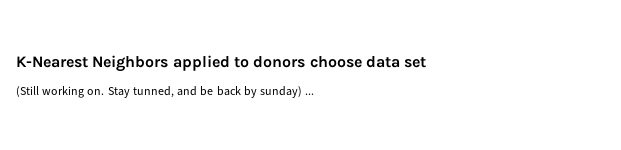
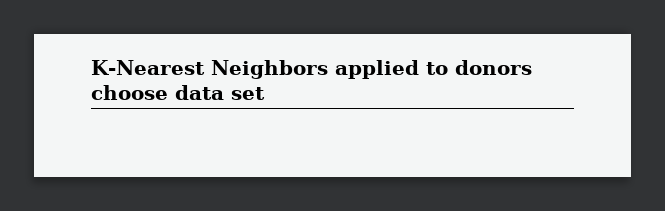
[16,86,315,98] // (Still working on. Stay tunned, and be back by sunday) ... -> (265, 93) none

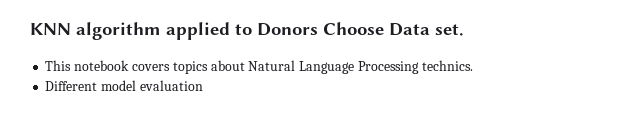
[91,60,532,79] [91,85,265,100] K-Nearest Neighbors applied to donors choose data set -> [30,22,464,40] [45,60,473,74] [45,80,203,91] KNN algorithm applied to Donors Choose Data set. // This notebook covers topics about Natural Language Processing technics. // Different model evaluation

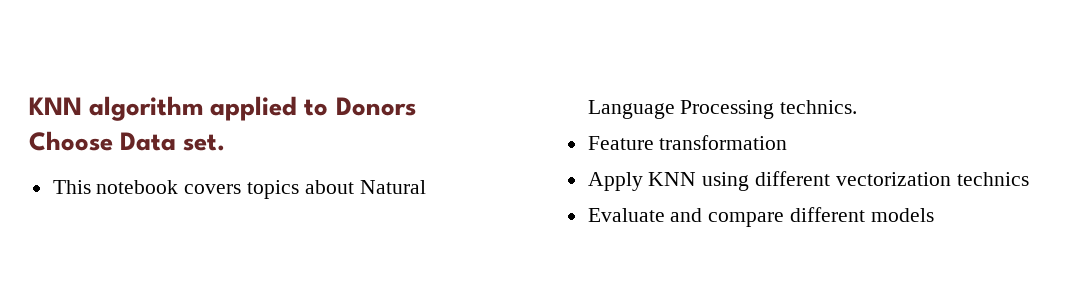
[45,80,203,91] Different model evaluation -> [587,135,788,150] [587,171,1029,191] [587,207,934,227] Feature transformation // Apply KNN using different vectorization technics // Evaluate and compare different models

